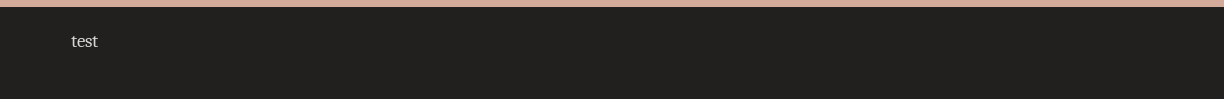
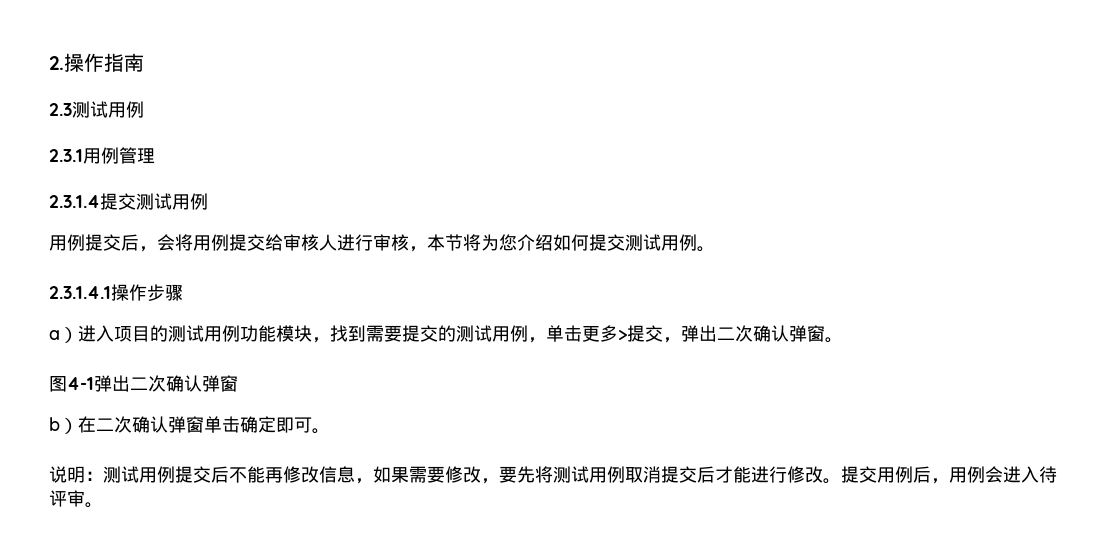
[71,36,99,47] test -> [49,53,144,72] [49,101,144,118] [49,147,155,164] [49,193,208,210] [49,234,715,252] [49,284,183,301] [49,325,843,343] [49,375,238,392] [49,416,330,434] [49,466,1057,484] [49,490,103,508] 2.操作指南 // 2.3测试用例 // 2.3.1用例管理 // 2.3.1.4提交测试用例 // 用例提交后，会将用例提交给审核人进行审核，本节将为您介绍如何提交测试用例。 // 2.3.1.4.1操作步骤 // a）进入项目的测试用例功能模块，找到需要提交的测试用例，单击更多>提交，弹出二次确认弹窗。 // 图4-1弹出二次确认弹窗 // b）在二次确认弹窗单击确定即可。 // 说明：测试用例提交后不能再修改信息，如果需要修改，要先将测试用例取消提交后才能进行修改。提交用例后，用例会进入待评审。

